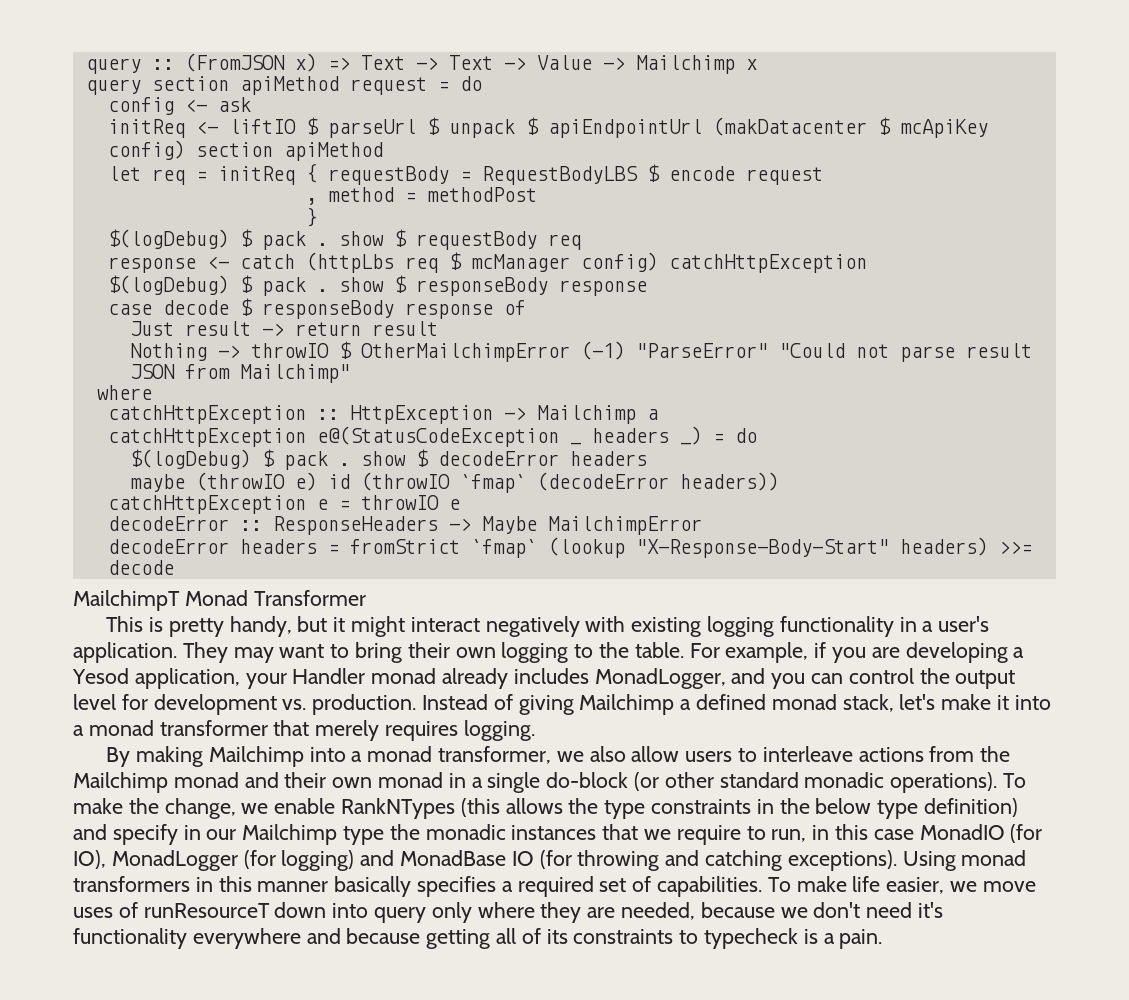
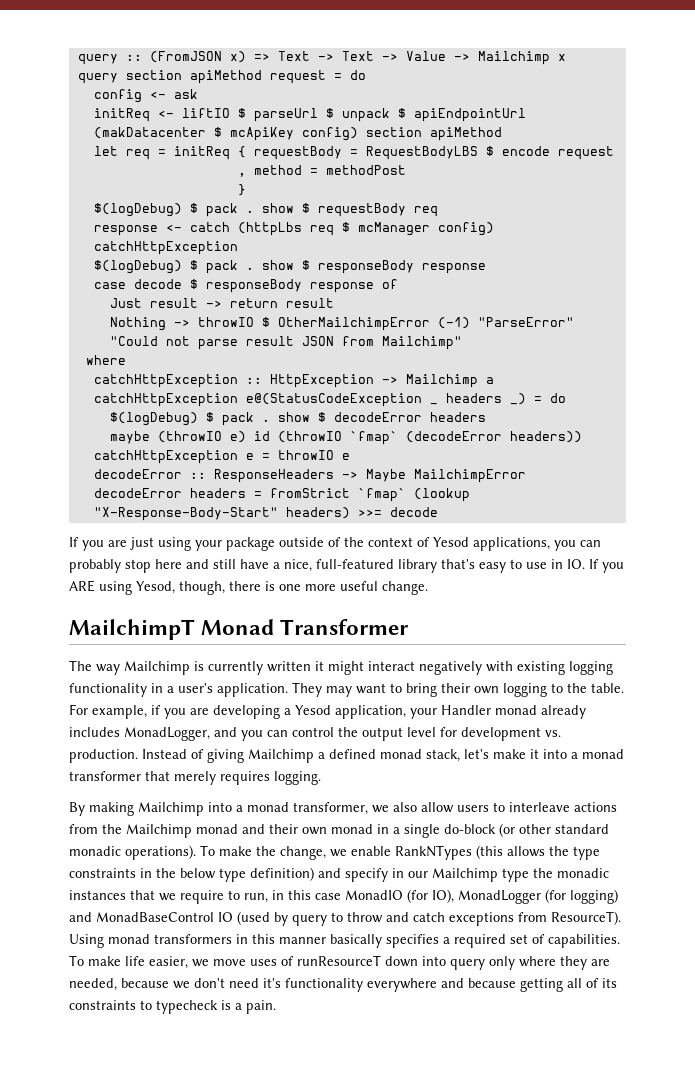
[73,590,366,611] [106,616,328,637] MailchimpT Monad Transformer // This is pretty handy, but -> [69,537,601,551] [69,559,624,573] [69,580,428,595] [69,619,410,640] [69,660,311,675] If you are just using your package outside of the context of Yesod applications, you can probably stop here and still have a nice, full-featured library that's easy to use in IO. If you ARE using Yesod, though, there is one more useful change. // MailchimpT Monad Transformer // The way Mailchimp is currently written
[400,850,897,871] MonadBase IO (for throwing and catching exceptions). -> [96,911,621,926] MonadBaseControl IO (used by query to throw and catch exceptions from ResourceT).

